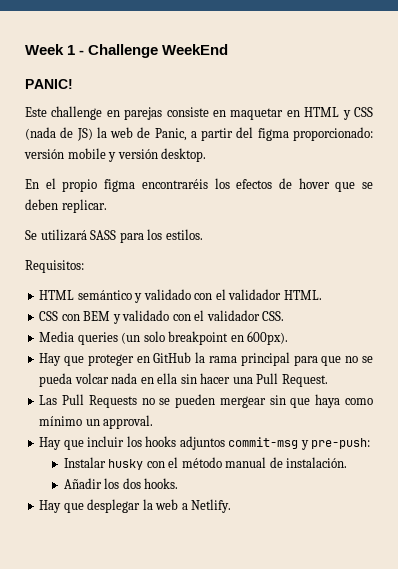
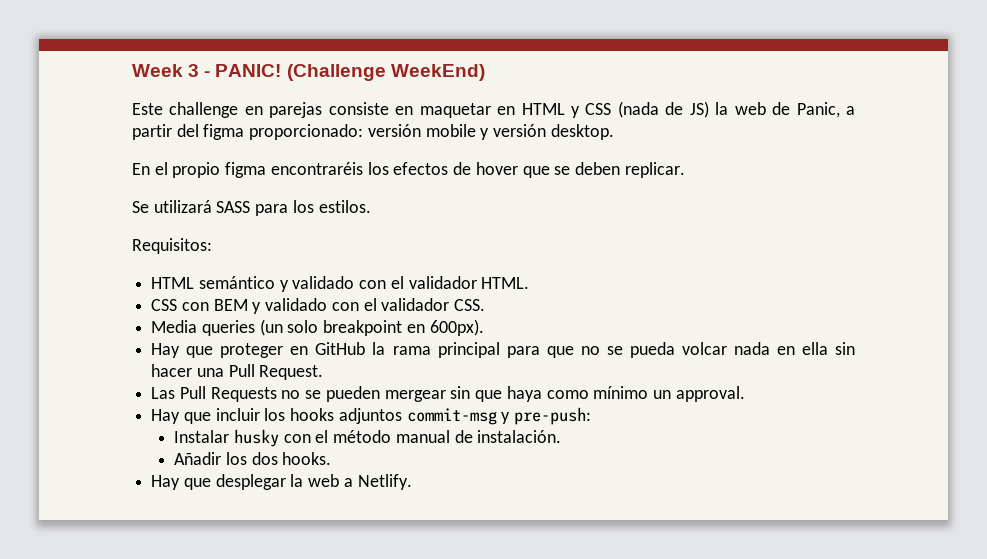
[67,44,229,58] 1 - Challenge WeekEnd // -> [188,64,211,77] 3 -
(73, 84) none -> [286,64,485,81] (Challenge WeekEnd)

